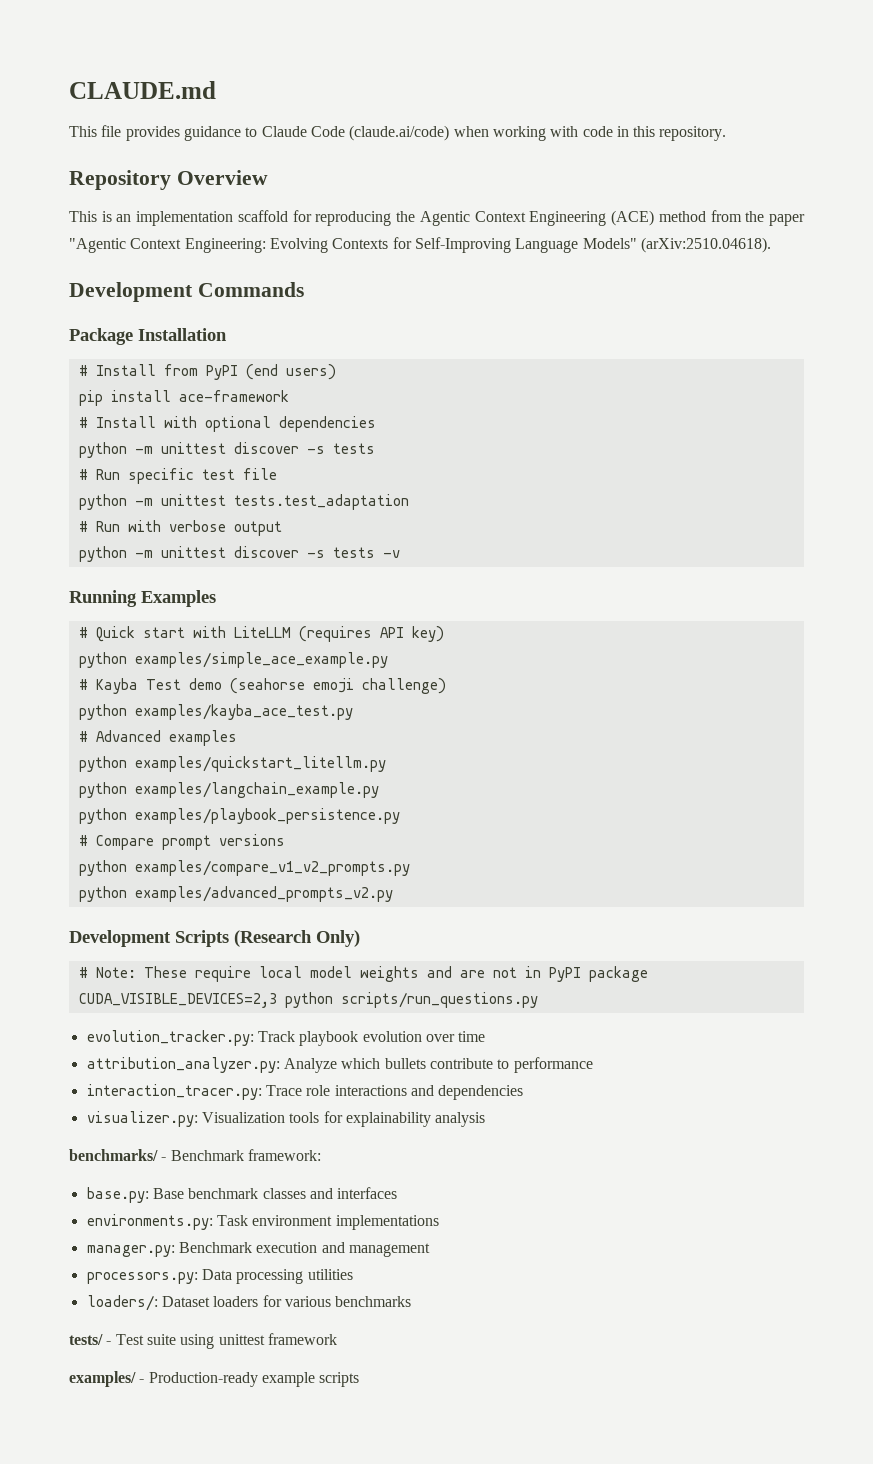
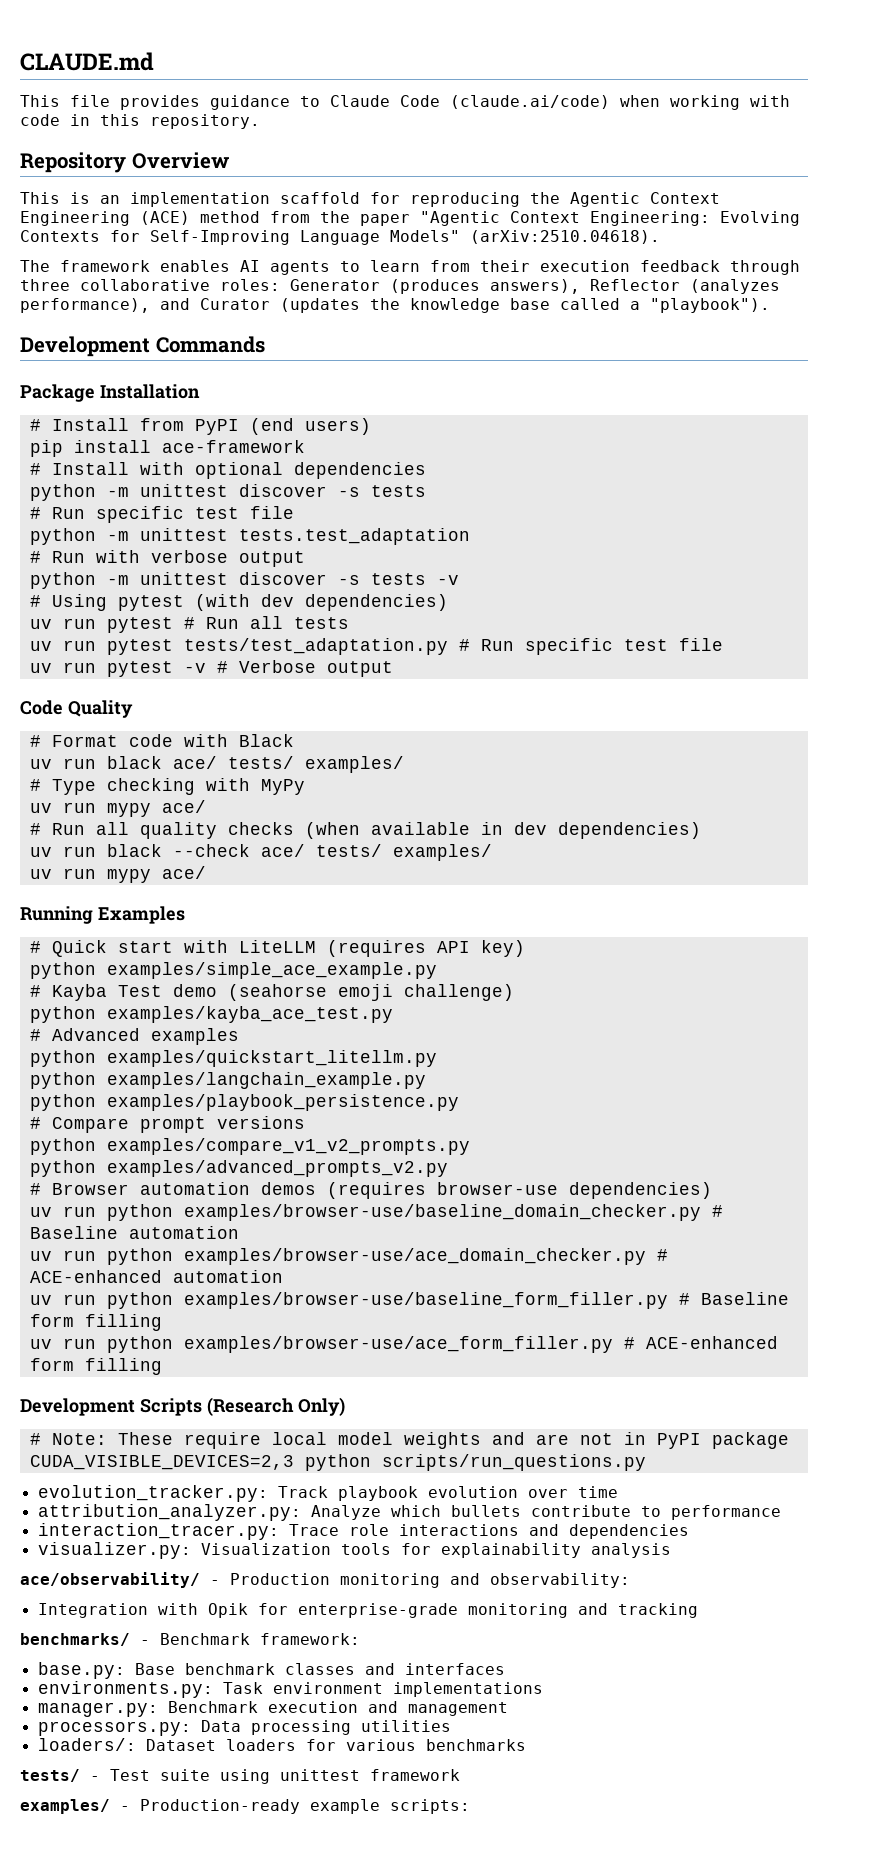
(771, 245) none -> [20,260,800,275] [20,279,780,294] [20,298,770,313] // The framework enables AI agents to learn from their execution feedback through three collaborative roles: Generator (produces answers), Reflector (analyzes performance), and Curator (updates the knowledge base called a "playbook").
(400, 554) none -> [29,594,448,611] [29,616,349,633] [29,638,723,655] [29,660,393,677] [20,700,133,718] [29,734,294,747] [29,756,404,773] [29,778,305,795] [29,800,206,817] [29,822,701,839] [29,844,492,861] [29,866,206,883] // # Using pytest (with dev dependencies) // uv run pytest # Run all tests // uv run pytest tests/test_adaptation.py # Run specific test file // uv run pytest -v # Verbose output // Code Quality // # Format code with Black // uv run black ace/ tests/ examples/ // # Type checking with MyPy // uv run mypy ace/ // # Run all quality checks (when available in dev dependencies) // uv run black --check ace/ tests/ examples/ // uv run mypy ace/
(393, 894) none -> [29,1182,712,1199] [29,1204,723,1221] [29,1226,239,1239] [29,1248,668,1265] [29,1270,283,1283] [29,1292,789,1309] [29,1314,162,1331] [29,1336,778,1353] [29,1358,162,1375] // # Browser automation demos (requires browser-use dependencies) // uv run python examples/browser-use/baseline_domain_checker.py # Baseline automation // uv run python examples/browser-use/ace_domain_checker.py # ACE-enhanced automation // uv run python examples/browser-use/baseline_form_filler.py # Baseline form filling // uv run python examples/browser-use/ace_form_filler.py # ACE-enhanced form filling
(486, 1119) none -> [20,1572,630,1588] [37,1603,698,1618] // ace/observability/ - Production monitoring and observability: // Integration with Opik for enterprise-grade monitoring and tracking
[319,1372,360,1387] scripts -> [390,1799,470,1814] scripts:

